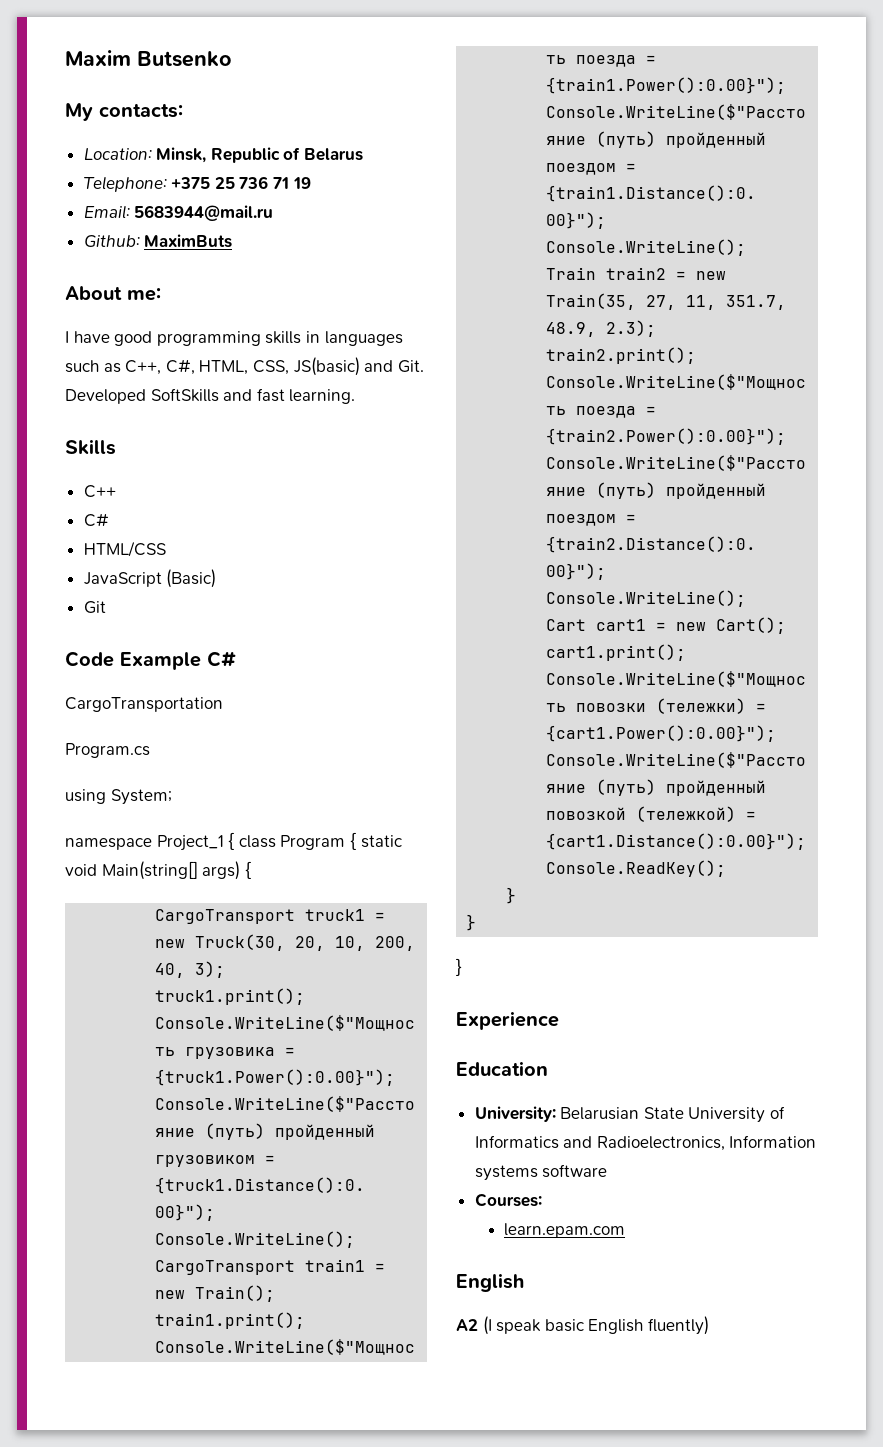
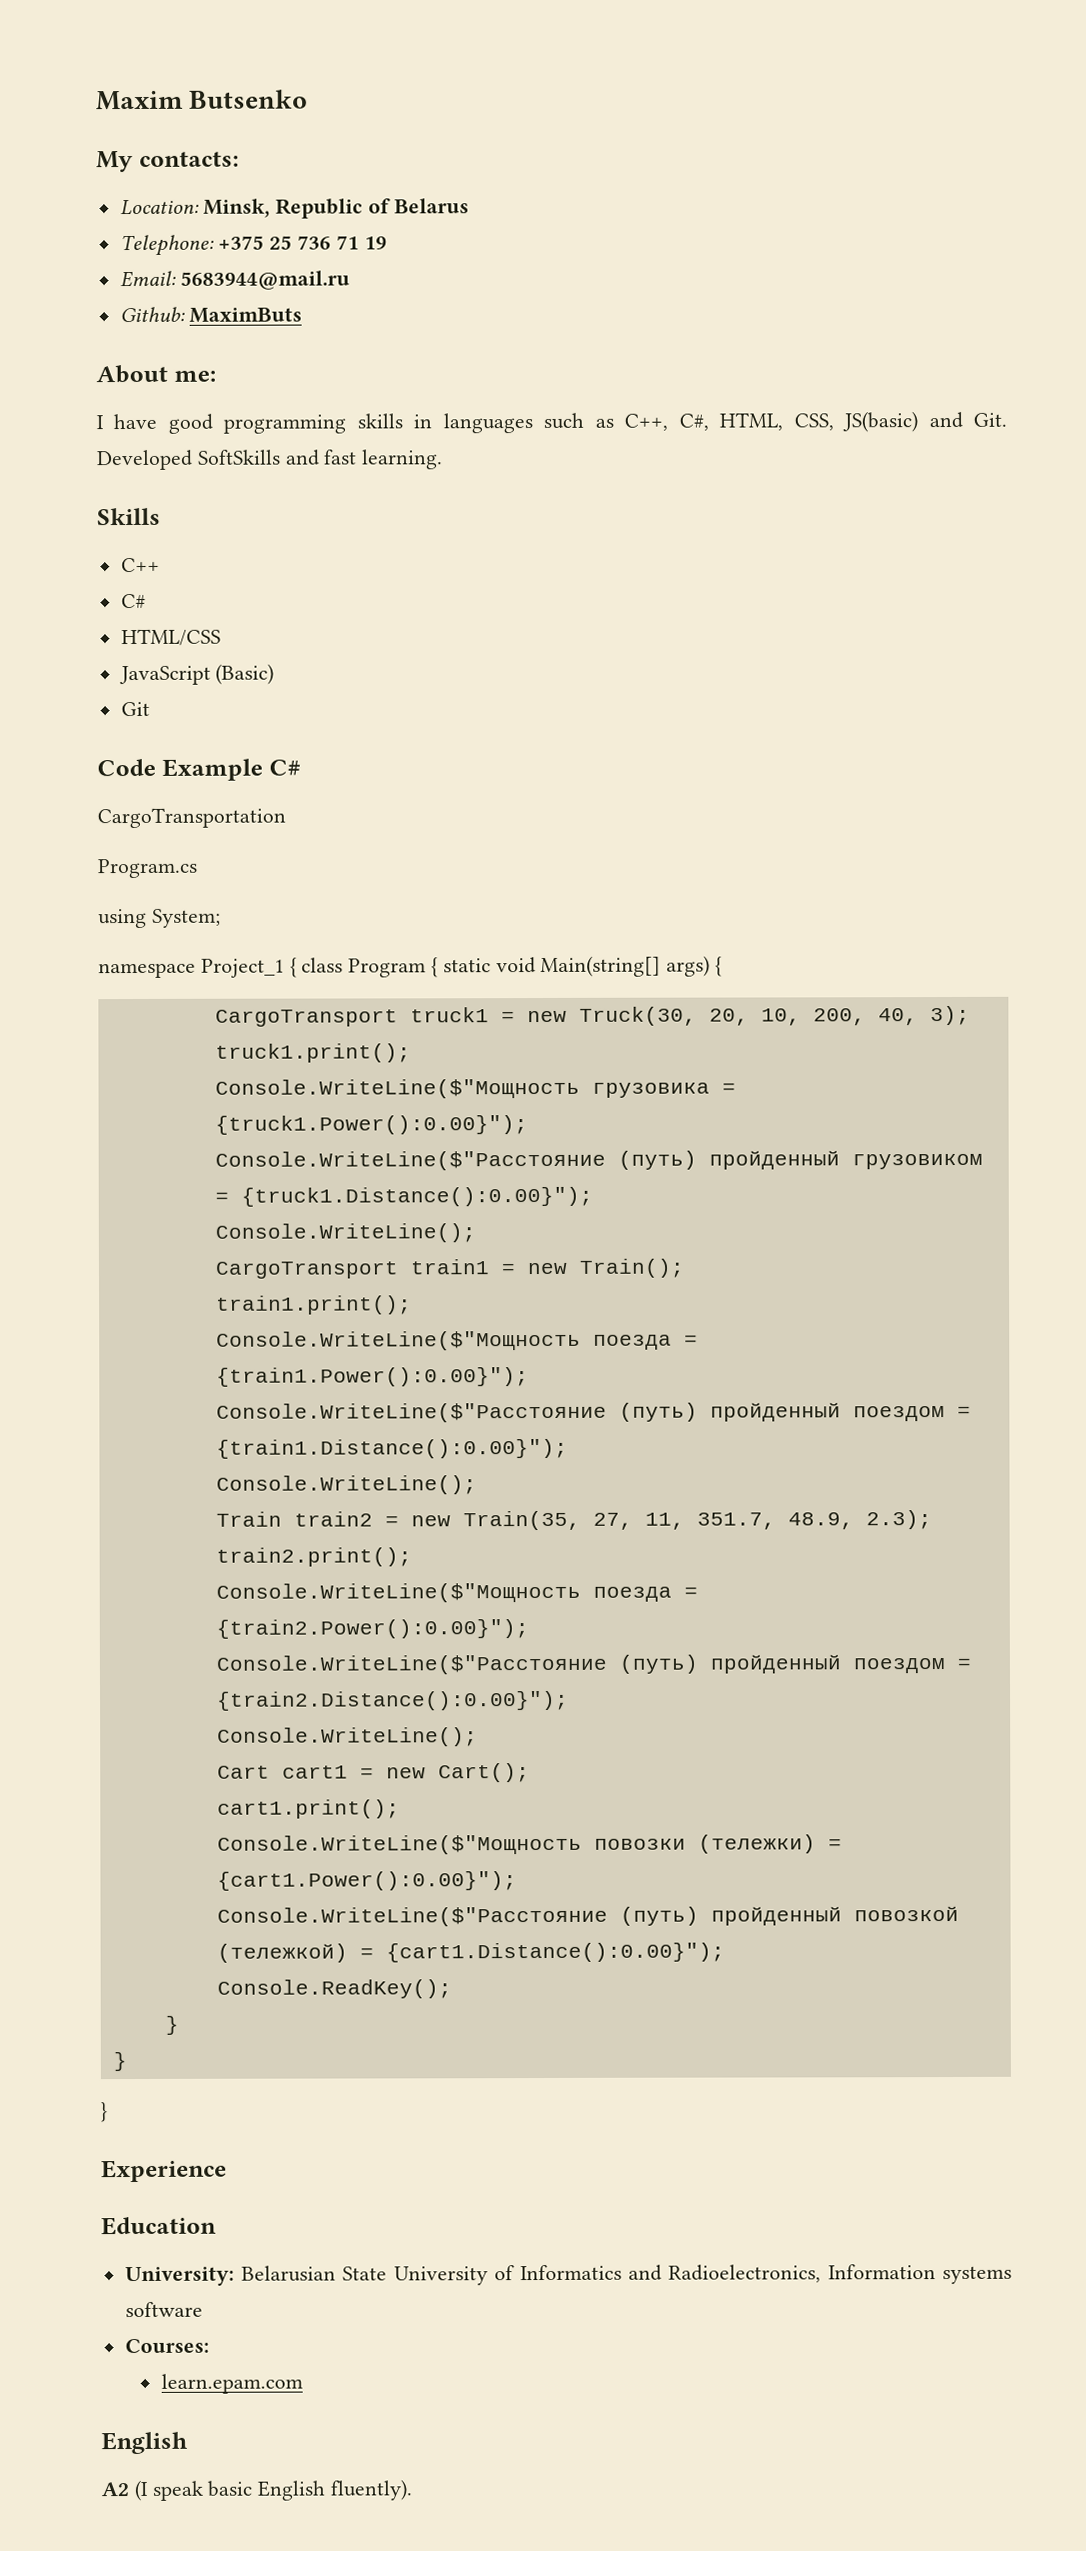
[647,1316,709,1335] fluently) -> [330,2479,413,2501] fluently).

